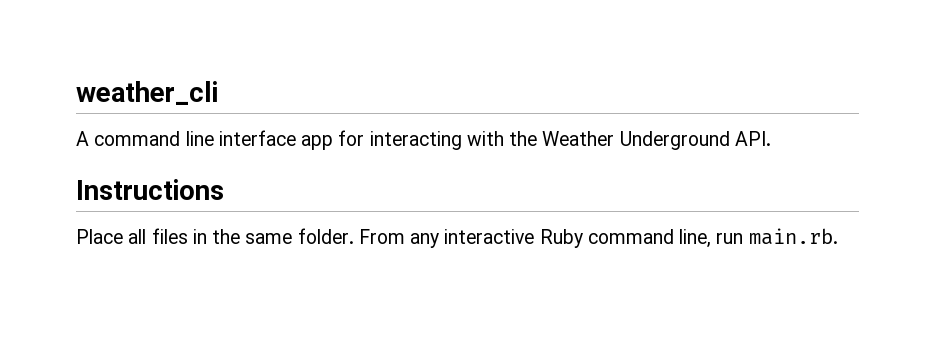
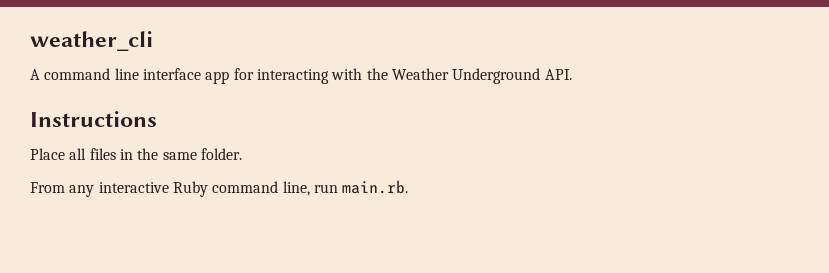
(354, 236) none -> (242, 154) //

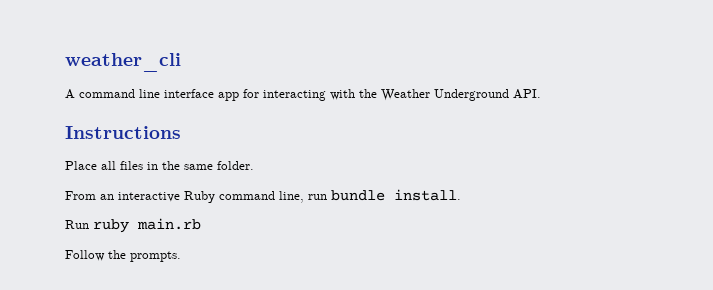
[69,185,95,197] any -> [100,194,114,200] an
[342,180,409,194] main.rb. -> [331,189,461,201] [65,218,201,233] [65,250,181,262] bundle install. // Run ruby main.rb // Follow the prompts.

